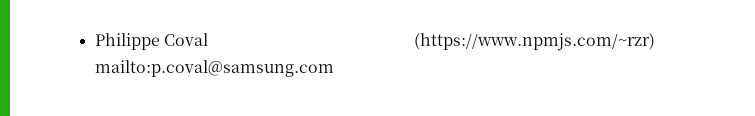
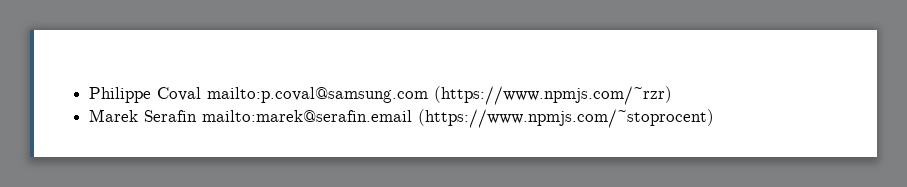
(655, 42) none -> [89,109,715,128] // Marek Serafin mailto:marek@serafin.email (https://www.npmjs.com/~stoprocent)

